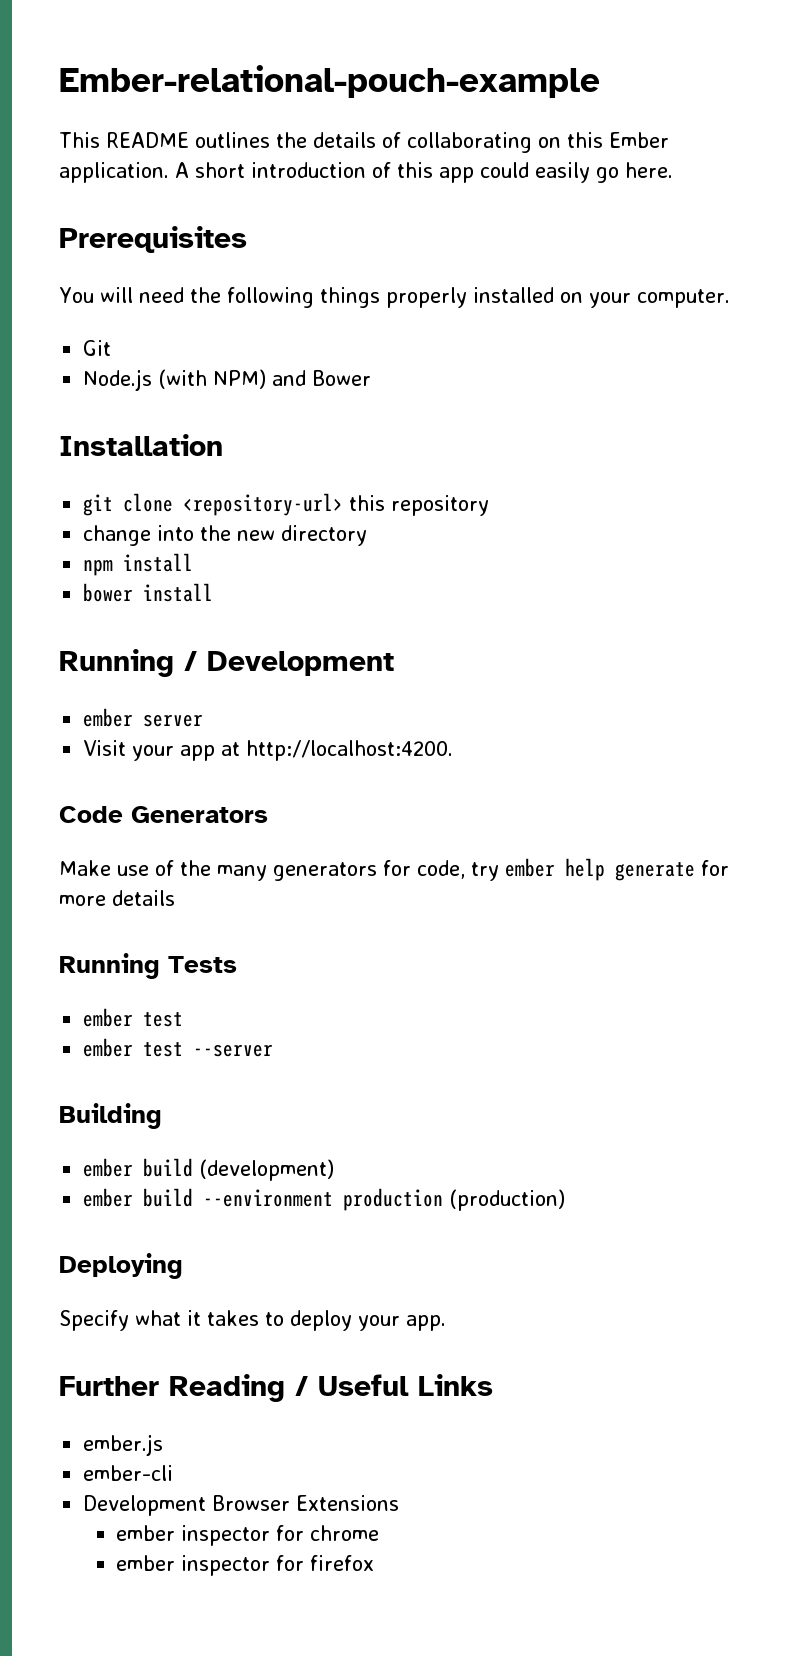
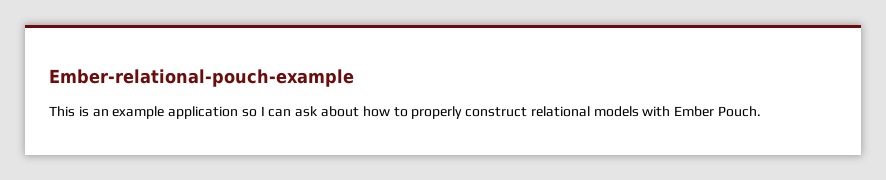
[106,132,669,153] [59,162,673,183] [59,226,247,253] [59,287,730,308] [83,340,112,356] [83,369,372,391] [59,434,223,456] [83,493,490,516] [83,525,368,546] [83,553,194,576] [83,583,214,602] [59,649,394,677] [83,708,204,727] [83,740,454,761] [59,806,268,823] [59,858,729,881] [59,890,175,906] [59,953,237,979] [83,1008,184,1027] [83,1038,274,1057] [59,1103,162,1129] [83,1158,335,1181] [83,1188,566,1211] [59,1253,183,1279] [59,1310,446,1331] [59,1374,493,1402] [83,1434,164,1456] [83,1465,174,1481] [83,1495,400,1516] [116,1525,380,1546] [116,1555,375,1576] README outlines the details of collaborating on this Ember application. A short introduction of this app could easily go here. // Prerequisites // You will need the following things properly installed on your computer. // Git // Node.js (with NPM) and Bower // Installation // git clone <repository-url> this repository // change into the new directory // npm install // bower install // Running / Development // ember server // Visit your app at http://localhost:4200. // Code Generators // Make use of the many generators for code, try ember help generate for more details // Running Tests // ember test // ember test --server // Building // ember build (development) // ember build --environment production (production) // Deploying // Specify what it takes to deploy your app. // Further Reading / Useful Links // ember.js // ember-cli // Development Browser Extensions // ember inspector for chrome // ember inspector for firefox -> [78,106,762,119] is an example application so I can ask about how to properly construct relational models with Ember Pouch.

